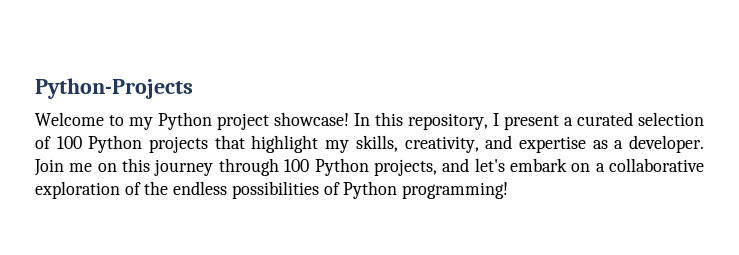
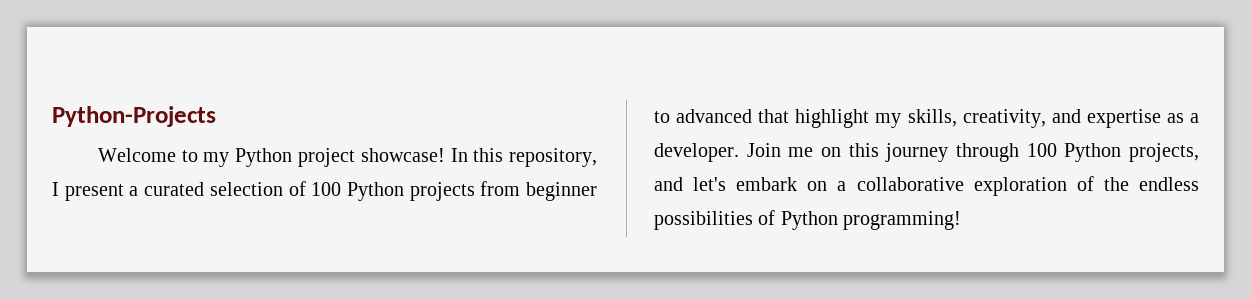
(209, 144) none -> [480,181,597,201] [654,109,753,123] from beginner to advanced

